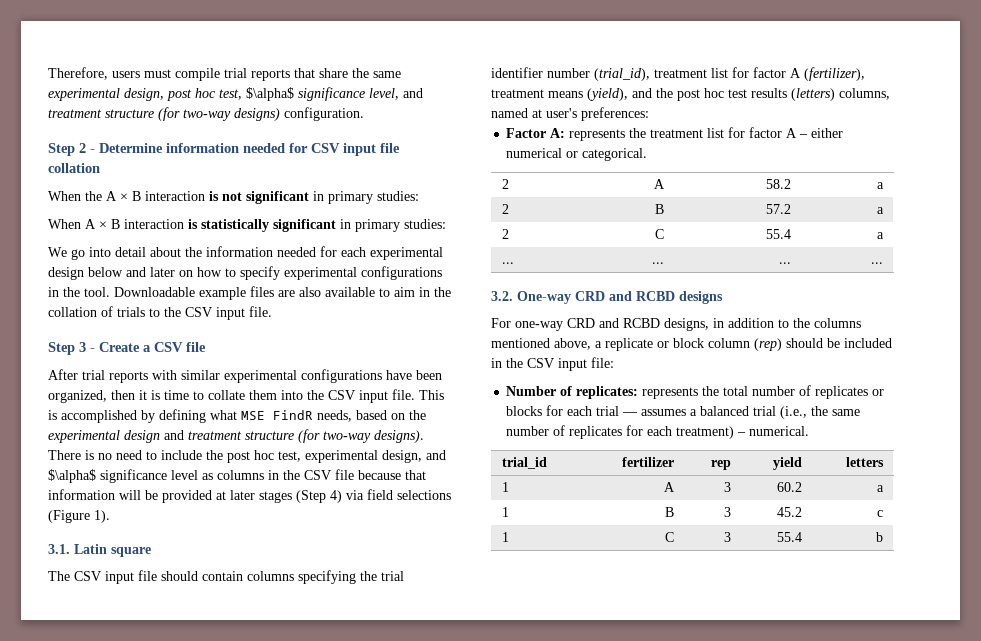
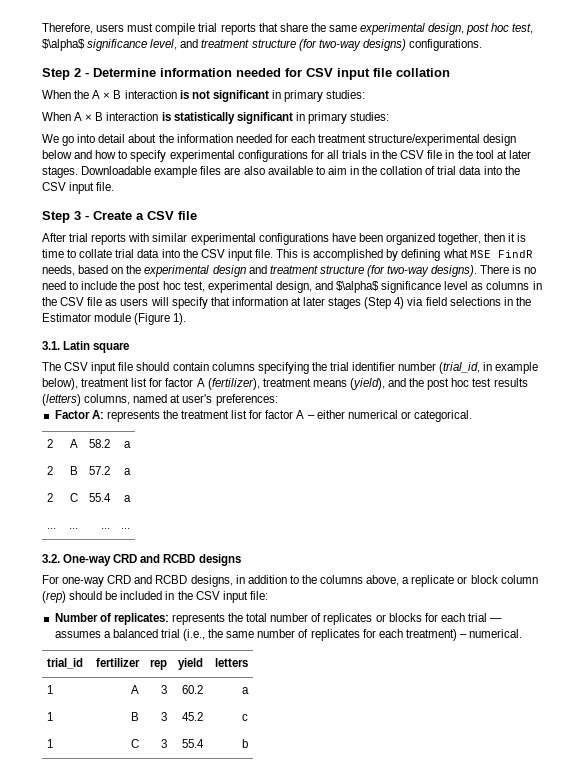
[284,107,364,121] configuration. -> [408,39,482,51] configurations.
[370,247,443,260] experimental -> [318,134,481,146] treatment structure/experimental
[150,267,193,277] later on -> (93, 154) none
[48,287,110,297] in the tool. -> [310,150,531,159] [42,166,78,178] for all trials in the CSV file in the tool at later stages.
[117,307,160,317] trials to -> [437,166,502,175] trial data into
[48,390,107,403] organized, -> [385,233,482,245] organized together,
[249,390,277,400] them -> [115,249,160,258] trial data
[358,470,426,480] [48,489,212,503] because that information will be provided -> [105,297,288,309] as users will specify that information
(451, 495) none -> [503,297,531,306] [42,313,132,322] in the Estimator module
[594,68,650,81] (trial_id), -> [439,362,539,374] [42,378,78,390] (trial_id, in example below),
[491,338,550,348] mentioned -> (364, 579) none

